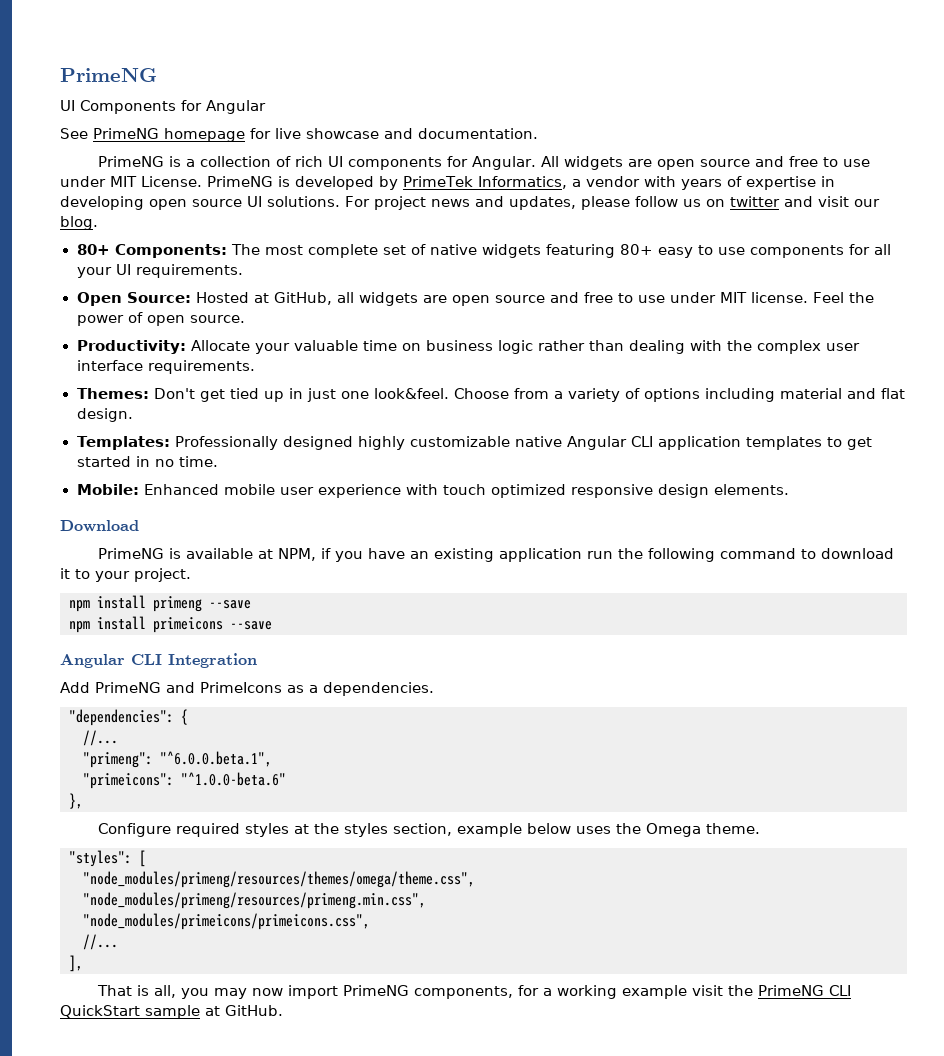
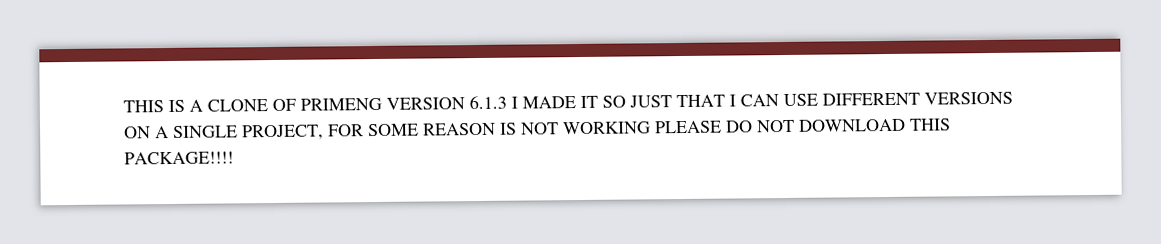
[60,68,157,82] [60,100,266,114] [60,128,538,142] [97,156,870,170] [60,176,835,190] [60,196,880,210] [60,216,98,230] [76,244,891,258] [76,264,243,278] [76,292,874,306] [76,312,245,326] [76,340,860,354] [76,360,255,374] [76,388,905,402] [76,408,133,422] [76,436,873,450] [76,456,218,467] [76,484,789,498] [60,520,139,532] [97,548,894,562] [60,568,191,582] [69,595,251,612] [69,616,272,633] [60,653,257,668] [60,682,434,696] [69,709,188,726] [83,730,118,746] [83,751,272,768] [83,772,286,789] [69,793,83,809] [97,823,760,837] [69,850,146,867] [83,871,475,888] [83,892,426,909] [83,913,370,930] [83,934,118,950] [69,955,83,972] [96,985,851,999] [60,1005,283,1019] PrimeNG // UI Components for Angular // See PrimeNG homepage for live showcase and documentation. // PrimeNG is a collection of rich UI components for Angular. All widgets are open source and free to use under MIT License. PrimeNG is developed by PrimeTek Informatics, a vendor with years of expertise in developing open source UI solutions. For project news and updates, please follow us on twitter and visit our blog. // 80+ Components: The most complete set of native widgets featuring 80+ easy to use components for all your UI requirements. // Open Source: Hosted at GitHub, all widgets are open source and free to use under MIT license. Feel the power of open source. // Productivity: Allocate your valuable time on business logic rather than dealing with the complex user interface requirements. // Themes: Don't get tied up in just one look&feel. Choose from a variety of options including material and flat design. // Templates: Professionally designed highly customizable native Angular CLI application templates to get started in no time. // Mobile: Enhanced mobile user experience with touch optimized responsive design elements. // Download // PrimeNG is available at NPM, if you have an existing application run the following command to download it to your project. // npm install primeng --save // npm install primeicons --save // Angular CLI Integration // Add PrimeNG and PrimeIcons as a dependencies. // "dependencies": { // //... // "primeng": "^6.0.0.beta.1", // "primeicons": "^1.0.0-beta.6" // }, // Configure required styles at the styles section, example below uses the Omega theme. // "styles": [ // "node_modules/primeng/resources/themes/omega/theme.css", // "node_modules/primeng/resources/primeng.min.css", // "node_modules/primeicons/primeicons.css", // //... // ], // That is all, you may now import PrimeNG components, for a working example visit the PrimeNG CLI QuickStart sample at GitHub. -> [123,91,1013,113] [124,118,951,141] [124,151,234,165] THIS IS A CLONE OF PRIMENG VERSION 6.1.3 I MADE IT SO JUST THAT I CAN USE DIFFERENT VERSIONS ON A SINGLE PROJECT, FOR SOME REASON IS NOT WORKING PLEASE DO NOT DOWNLOAD THIS PACKAGE!!!!

